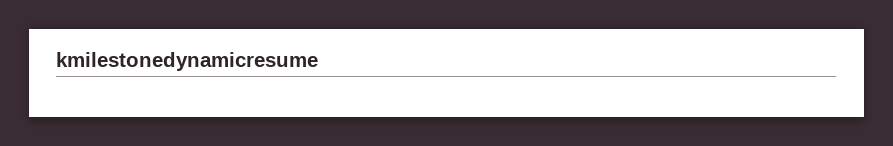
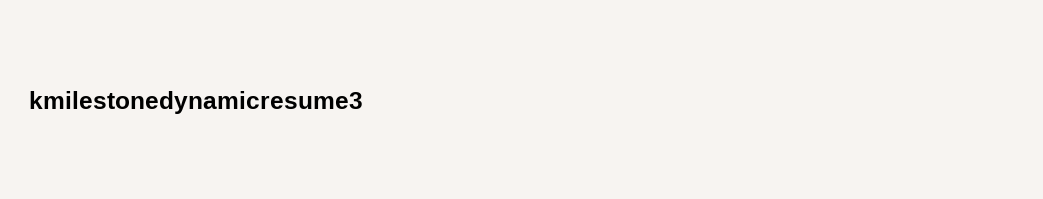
[56,52,318,71] kmilestonedynamicresume -> [29,91,363,114] kmilestonedynamicresume3

